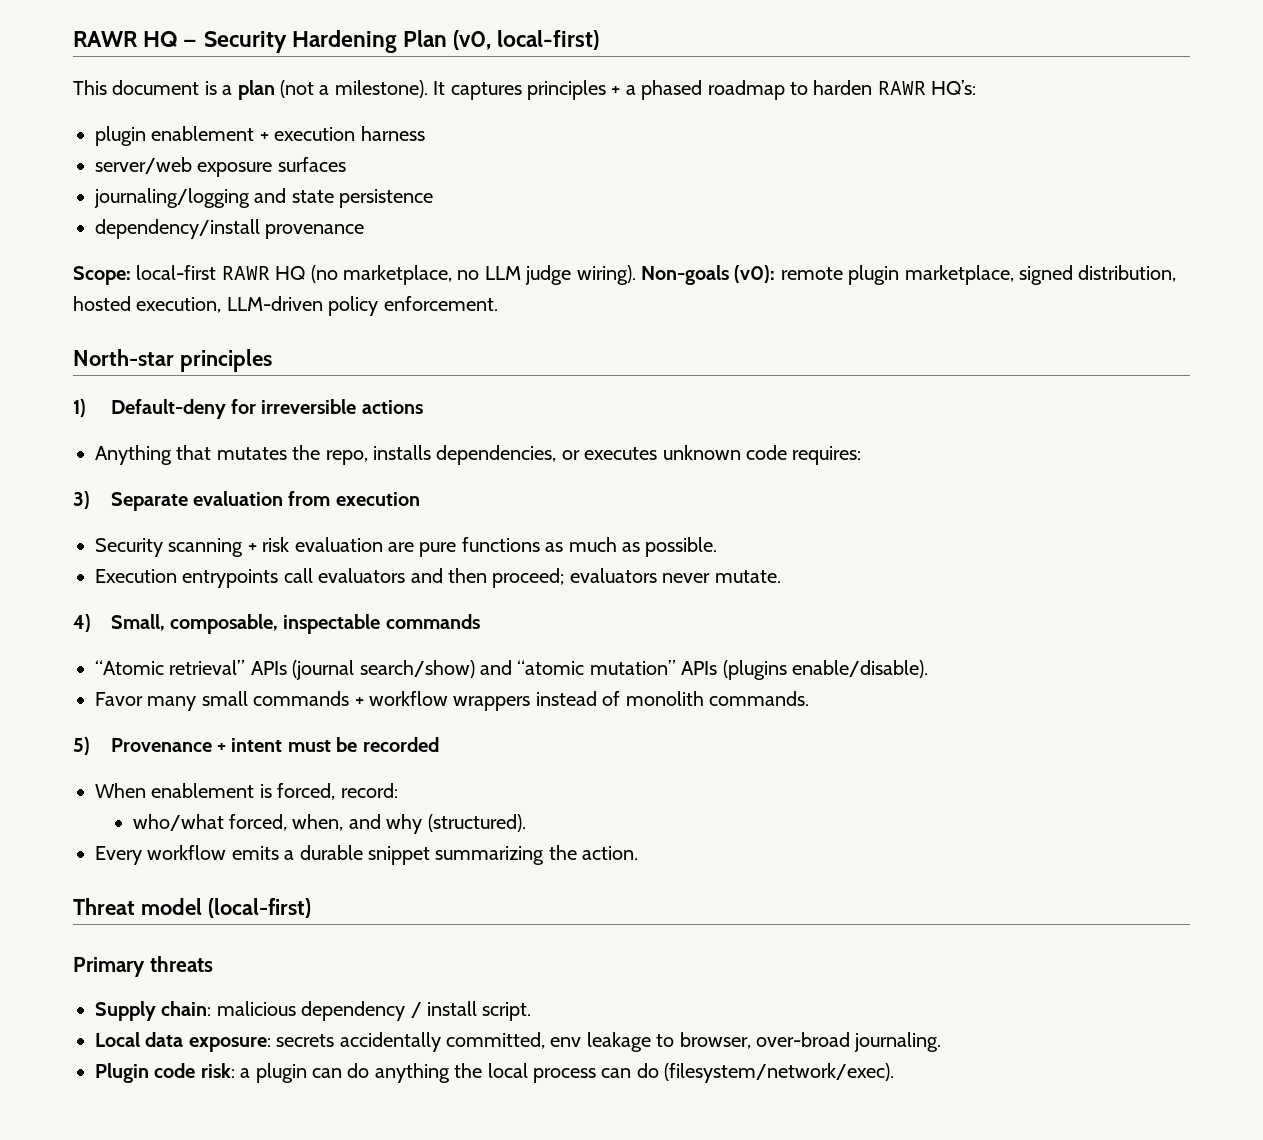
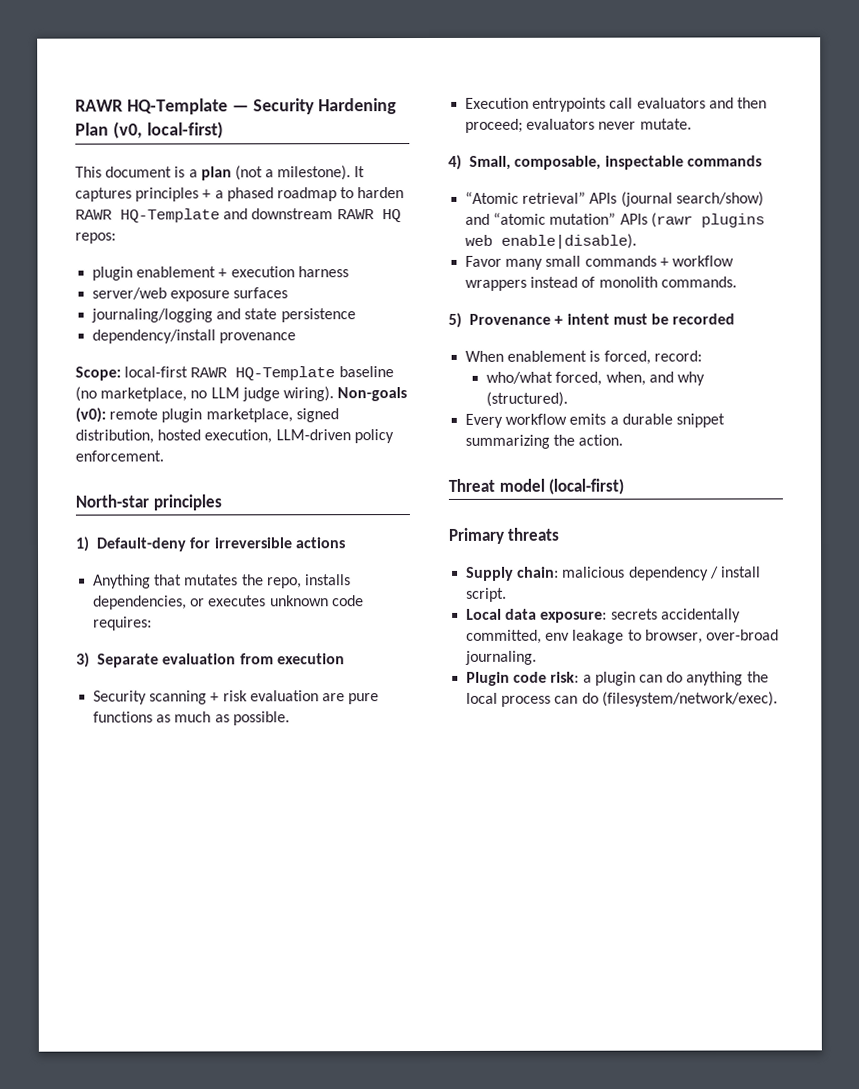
[73,31,178,47] RAWR HQ -> [75,98,228,115] RAWR HQ-Template
[931,80,977,95] HQ’s: -> [120,208,401,223] [75,232,116,244] HQ-Template and downstream RAWR HQ repos:
[275,266,306,280] HQ -> [235,366,394,381] HQ-Template baseline
[722,660,928,680] (plugins enable/disable). -> [650,212,765,228] [465,233,638,249] (rawr plugins web enable|disable).

